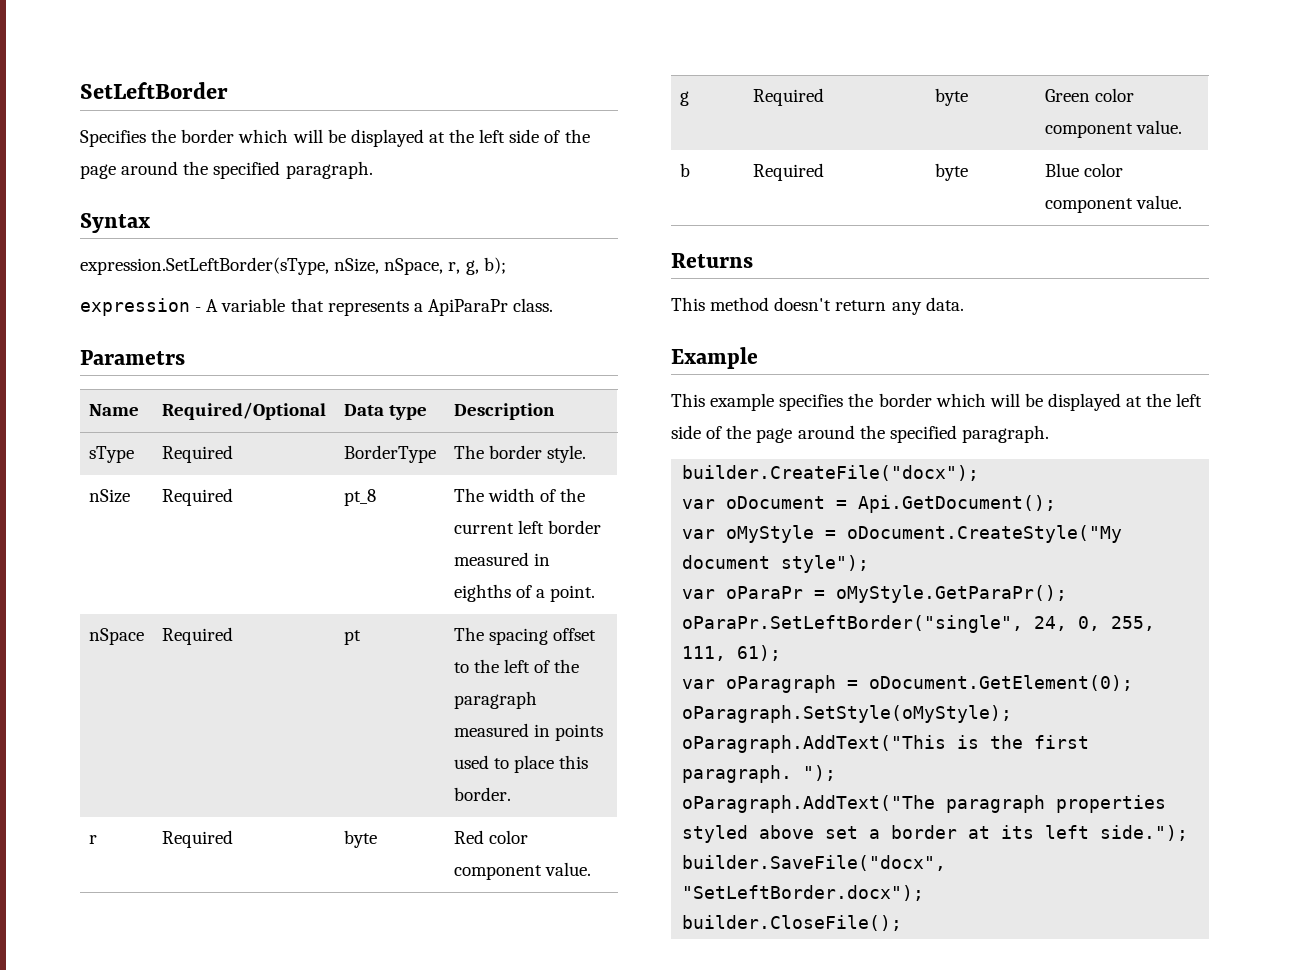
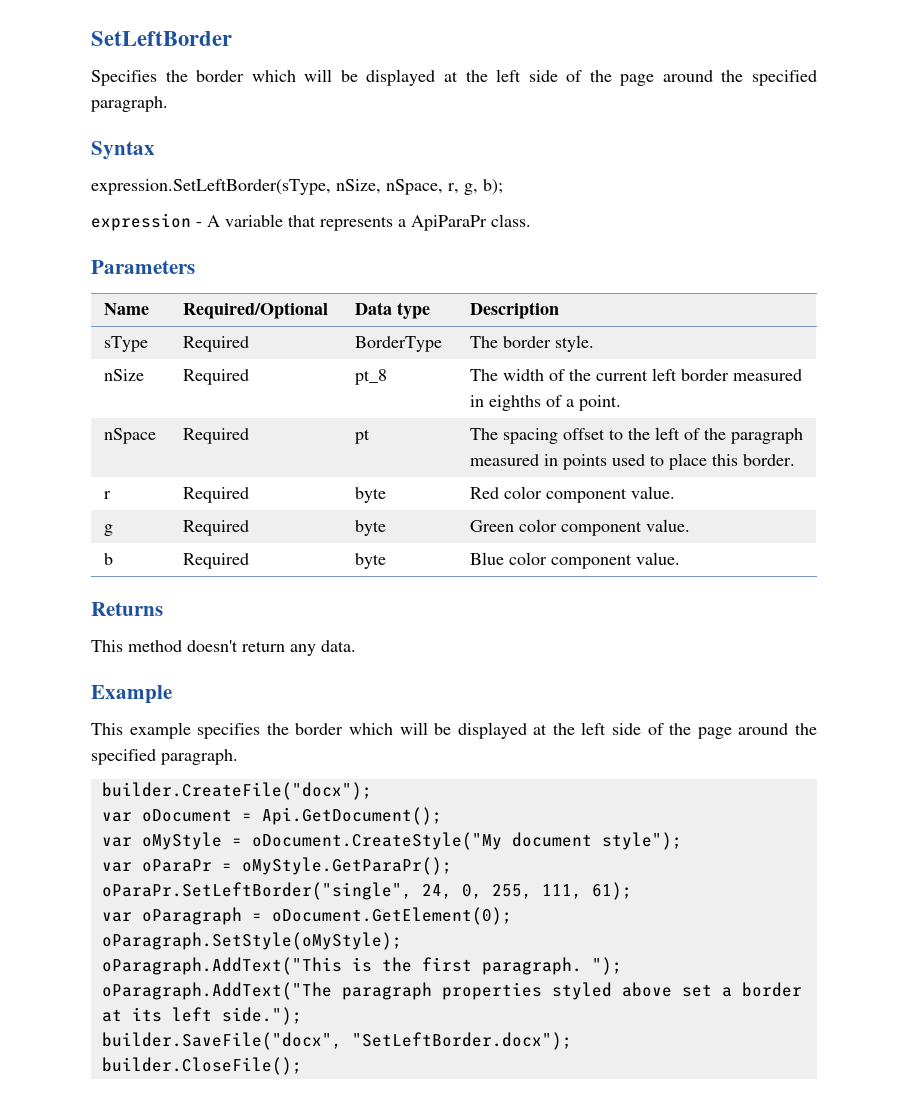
[80,350,185,365] Parametrs -> [91,260,195,274] Parameters

